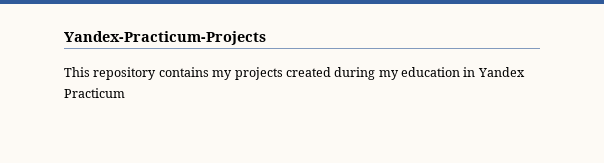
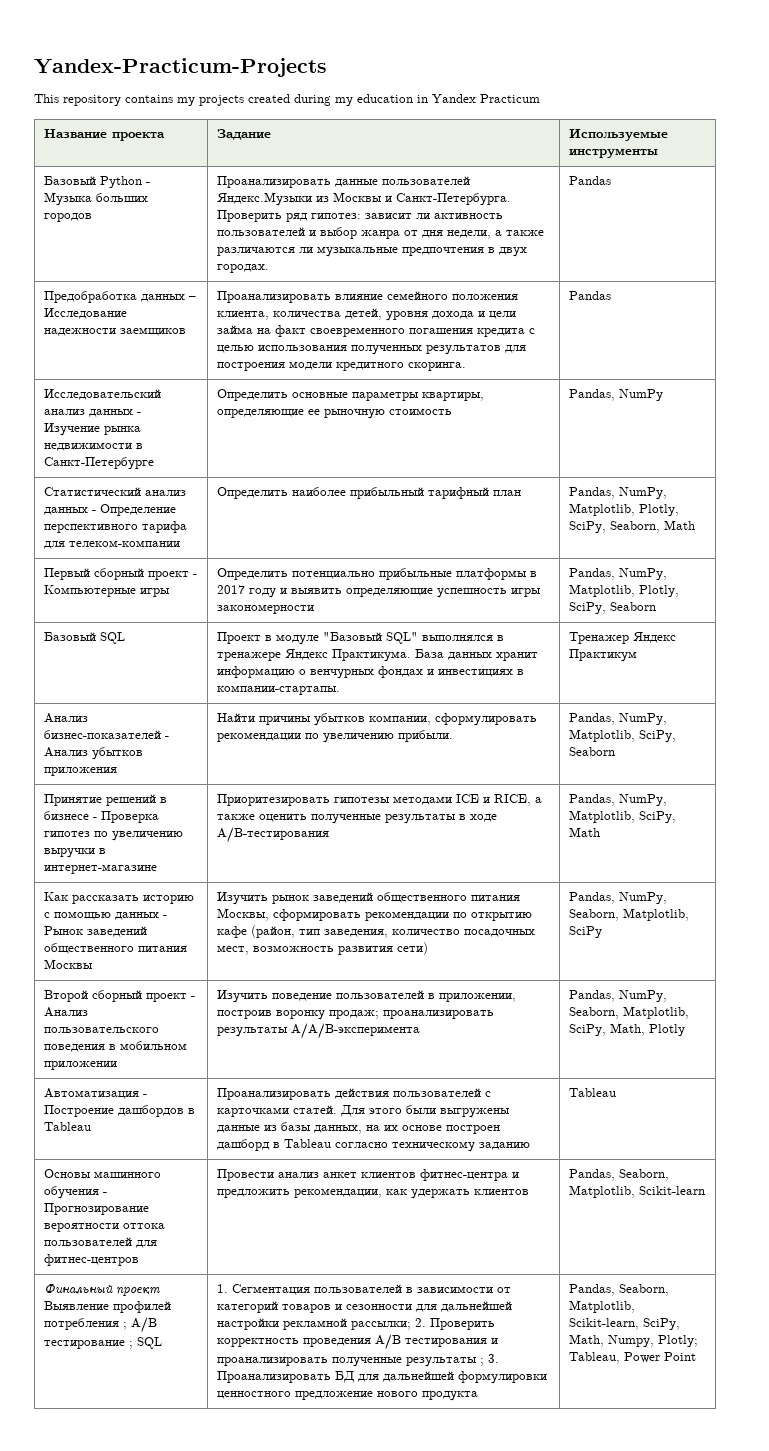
(125, 93) none -> [43,128,165,141] [216,129,271,140] [568,128,668,141] [568,148,658,158] [43,176,150,188] [43,192,148,206] [43,213,92,222] [216,176,470,188] [216,192,511,206] [216,210,503,222] [216,227,544,239] [216,246,527,257] [216,264,269,273] [568,176,611,185] [43,291,196,303] [43,308,127,319] [43,327,186,336] [216,291,518,303] [216,308,516,321] [216,325,535,337] [216,345,526,355] [216,361,466,371] [568,291,611,300] [43,389,161,400] [43,409,141,417] [43,423,141,436] [43,442,143,451] [43,457,154,470] [216,389,484,401] [216,408,452,419] [568,389,663,401] [43,487,186,496] [43,504,176,516] [43,521,187,533] [43,540,180,549] [216,487,521,499] [568,487,667,499] [568,503,679,516] [568,520,695,533] [43,568,197,580] [43,585,170,597] [216,568,537,580] [216,585,541,598] [216,604,314,614] [568,568,667,580] [568,584,679,597] [568,602,656,614] [43,632,125,644] [216,632,504,645] [216,649,538,662] [216,666,524,679] [216,685,340,695] [568,632,676,644] [568,649,637,662] [43,713,88,723] [43,730,169,739] [43,747,143,760] [43,767,117,776] [216,713,537,726] [216,730,453,743] [568,713,667,725] [568,729,676,742] [568,747,615,756] [43,794,167,806] [43,811,159,823] [43,831,183,841] [43,848,106,858] [43,864,157,874] [216,794,542,806] [216,814,497,824] [216,827,329,843] [568,794,667,806] [568,810,676,823] [568,827,600,837] [43,892,194,904] [43,911,167,920] [43,926,147,937] [43,943,187,954] [43,959,93,969] [216,892,520,905] [216,908,532,921] [216,925,535,938] [216,942,428,955] [568,892,667,904] [568,908,689,921] [568,926,602,938] [43,990,195,1002] [43,1007,88,1017] [43,1027,159,1033] [43,1041,187,1052] [43,1061,117,1070] [216,990,516,1003] [216,1010,494,1020] [216,1023,420,1039] [568,990,667,1002] [568,1006,689,1019] [568,1023,685,1036] [43,1088,147,1099] [43,1105,195,1117] [43,1122,91,1131] [216,1088,491,1100] [216,1105,510,1118] [216,1122,500,1134] [216,1139,530,1152] [568,1088,616,1097] [43,1169,161,1178] [43,1186,107,1199] [43,1203,149,1215] [43,1223,165,1232] [43,1237,157,1248] [43,1254,139,1266] [216,1169,519,1181] [216,1188,529,1199] [568,1169,669,1181] [568,1185,705,1198] [43,1284,160,1296] [43,1301,171,1313] [43,1317,157,1333] [43,1337,162,1349] [216,1284,511,1295] [216,1301,512,1313] [216,1318,495,1330] [216,1334,498,1350] [216,1354,499,1367] [216,1371,547,1384] [216,1391,478,1401] [568,1284,669,1296] [568,1300,635,1313] [568,1318,680,1330] [568,1334,698,1347] [568,1352,696,1364] // Название проекта | Задание | Используемые инструменты // Базовый Python - Музыка больших городов | Проанализировать данные пользователей Яндекс.Музыки из Москвы и Санкт-Петербурга. Проверить ряд гипотез: зависит ли активность пользователей и выбор жанра от дня недели, а также различаются ли музыкальные предпочтения в двух городах. | Pandas // Предобработка данных – Исследование надежности заемщиков | Проанализировать влияние семейного положения клиента, количества детей, уровня дохода и цели займа на факт своевременного погашения кредита с целью использования полученных результатов для построения модели кредитного скоринга. | Pandas // Исследовательский анализ данных - Изучение рынка недвижимости в Санкт-Петербурге | Определить основные параметры квартиры, определяющие ее рыночную стоимость | Pandas, NumPy // Статистический анализ данных - Определение перспективного тарифа для телеком-компании | Определить наиболее прибыльный тарифный план | Pandas, NumPy, Matplotlib, Plotly, SciPy, Seaborn, Math // Первый сборный проект - Компьютерные игры | Определить потенциально прибыльные платформы в 2017 году и выявить определяющие успешность игры закономерности | Pandas, NumPy, Matplotlib, Plotly, SciPy, Seaborn // Базовый SQL | Проект в модуле "Базовый SQL" выполнялся в тренажере Яндекс Практикума. База данных хранит информацию о венчурных фондах и инвестициях в компании-стартапы. | Тренажер Яндекс Практикум // Анализ бизнес-показателей - Анализ убытков приложения | Найти причины убытков компании, сформулировать рекомендации по увеличению прибыли. | Pandas, NumPy, Matplotlib, SciPy, Seaborn // Принятие решений в бизнесе - Проверка гипотез по увеличению выручки в интернет-магазине | Приоритезировать гипотезы методами ICE и RICE, а также оценить полученные результаты в ходе A/B-тестирования | Pandas, NumPy, Matplotlib, SciPy, Math // Как рассказать историю с помощью данных - Рынок заведений общественного питания Москвы | Изучить рынок заведений общественного питания Москвы, сформировать рекомендации по открытию кафе (район, тип заведения, количество посадочных мест, возможность развития сети) | Pandas, NumPy, Seaborn, Matplotlib, SciPy // Второй сборный проект - Анализ пользовательского поведения в мобильном приложении | Изучить поведение пользователей в приложении, построив воронку продаж; проанализировать результаты A/A/B-эксперимента | Pandas, NumPy, Seaborn, Matplotlib, SciPy, Math, Plotly // Автоматизация - Построение дашбордов в Tableau | Проанализировать действия пользователей с карточками статей. Для этого были выгружены данные из базы данных, на их основе построен дашборд в Tableau согласно техническому заданию | Tableau // Основы машинного обучения - Прогнозирование вероятности оттока пользователей для фитнес-центров | Провести анализ анкет клиентов фитнес-центра и предложить рекомендации, как удержать клиентов | Pandas, Seaborn, Matplotlib, Scikit-learn // Финальный проект Выявление профилей потребления ; A/B тестирование ; SQL | 1. Сегментация пользователей в зависимости от категорий товаров и сезонности для дальнейшей настройки рекламной рассылки; 2. Проверить корректность проведения A/B тестирования и проанализировать полученные результаты ; 3. Проанализировать БД для дальнейшей формулировки ценностного предложение нового продукта | Pandas, Seaborn, Matplotlib, Scikit-learn, SciPy, Math, Numpy, Plotly; Tableau, Power Point

